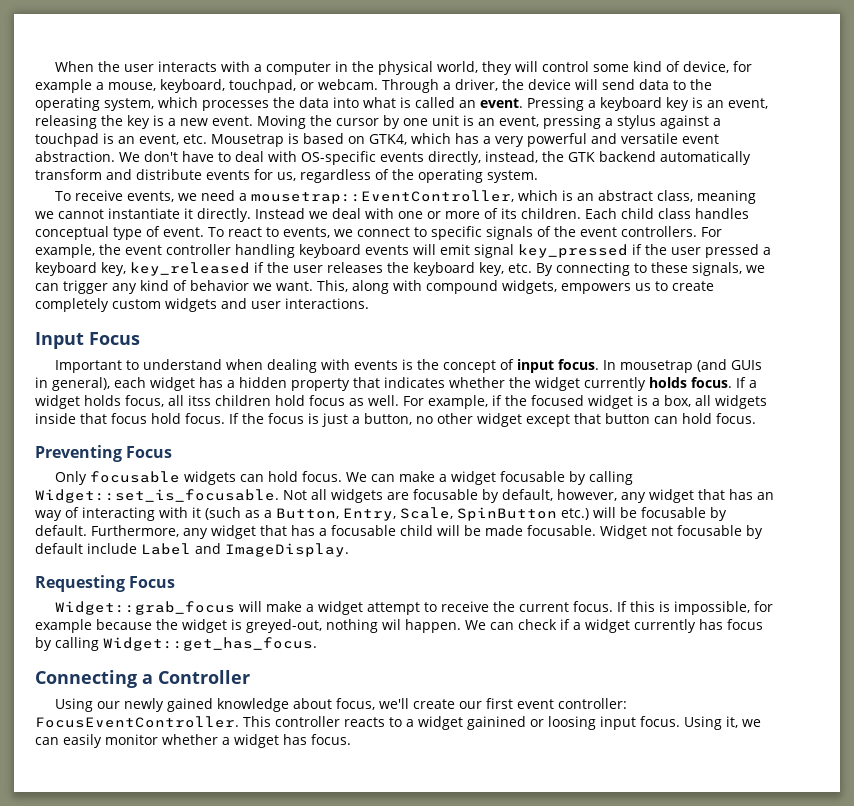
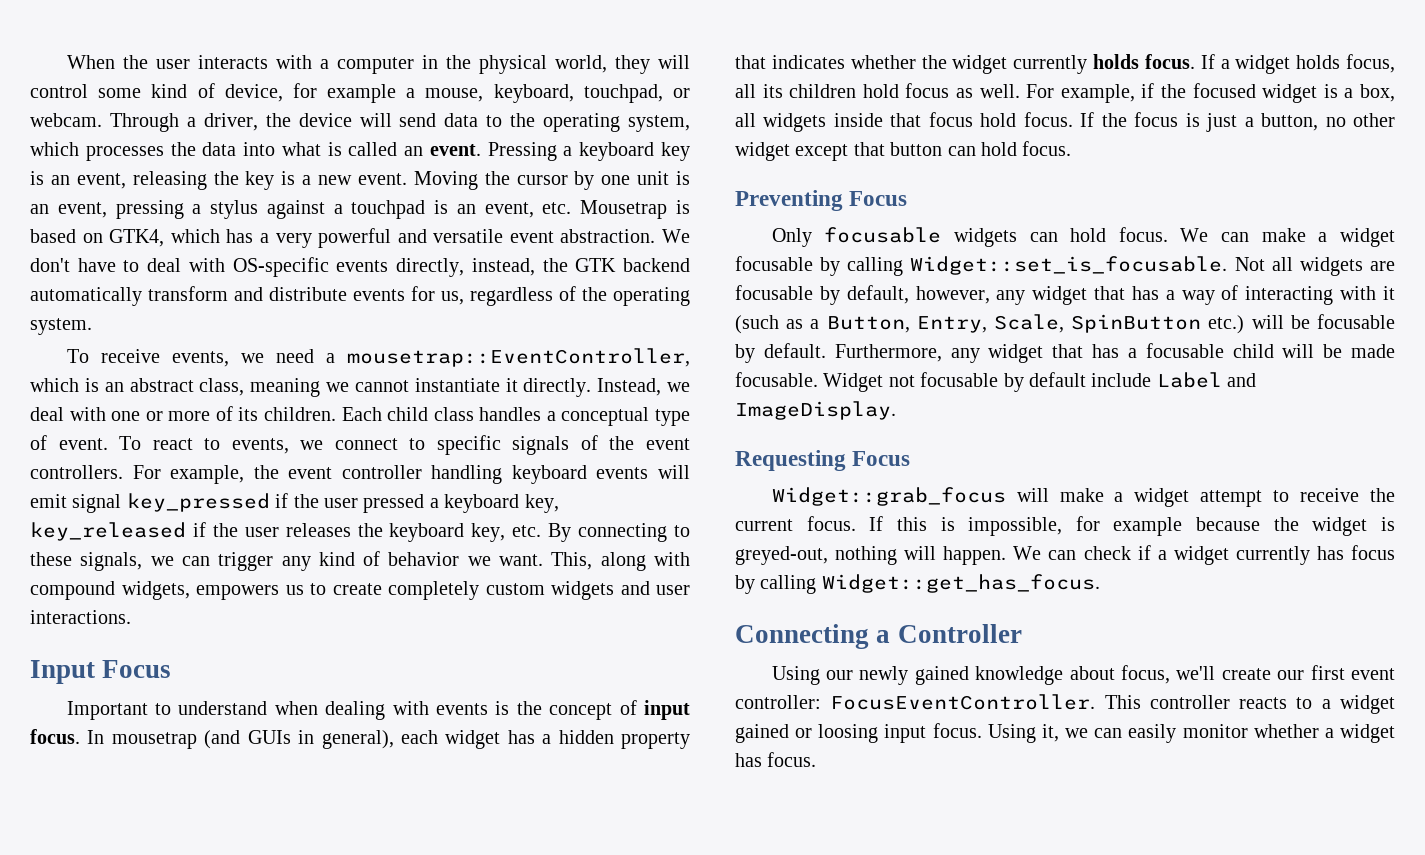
[255,208,305,219] Instead -> [597,378,662,396] Instead,
(749, 213) none -> [546,411,556,421] a
[188,395,211,406] itss -> [762,84,783,98] its
[757,492,774,500] an -> [1165,290,1175,300] a
[382,619,401,630] wil -> [904,546,937,560] will
[467,716,526,730] gainined -> [735,724,789,743] gained

